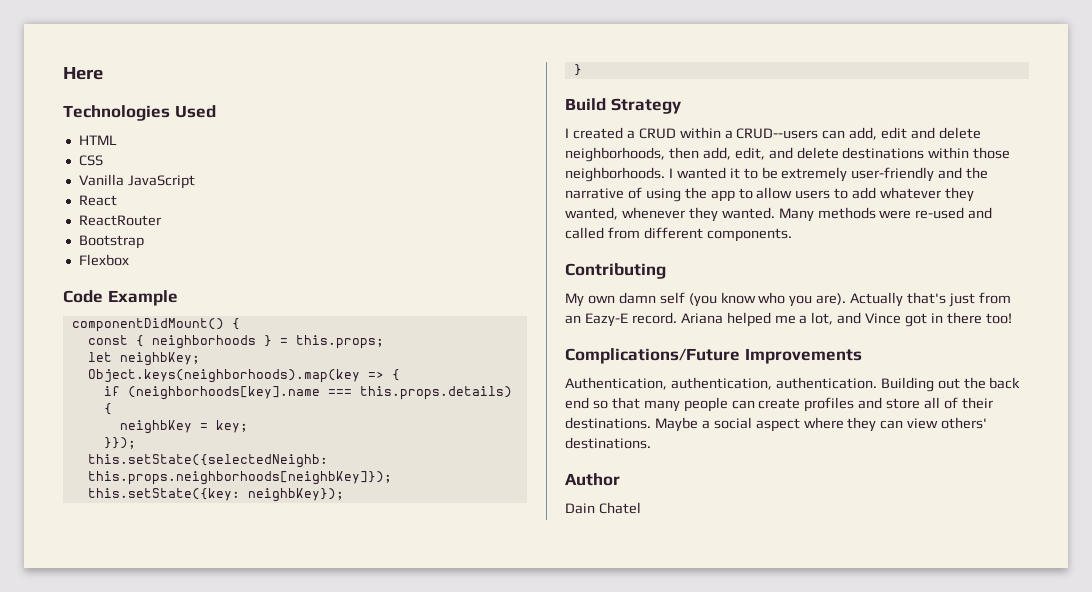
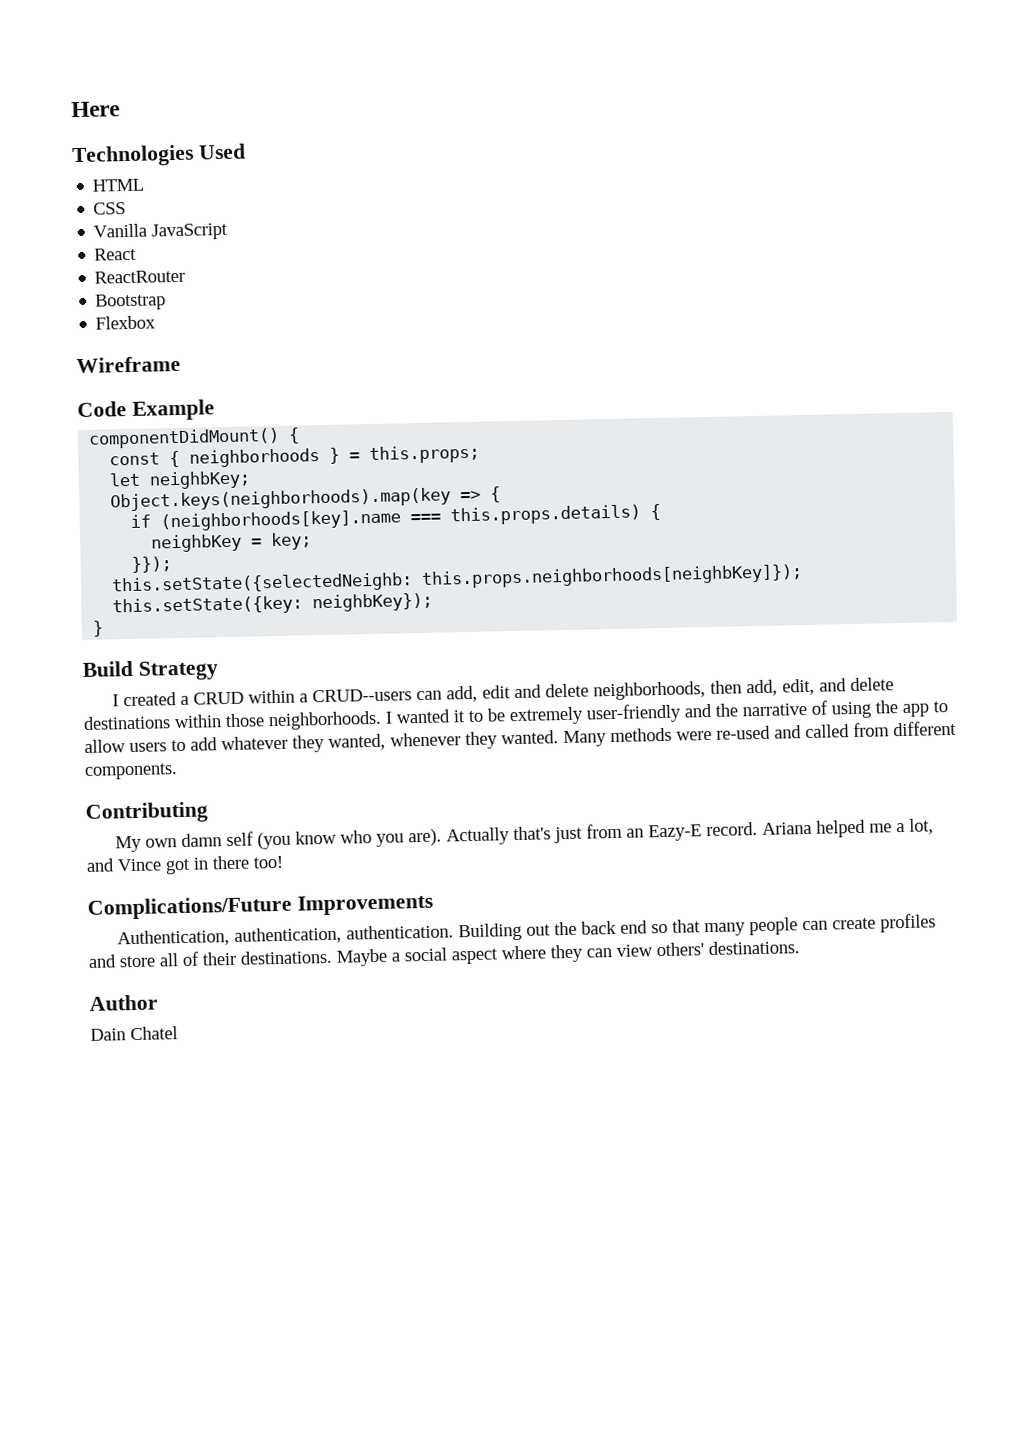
(129, 260) none -> [76,355,181,374] // Wireframe

